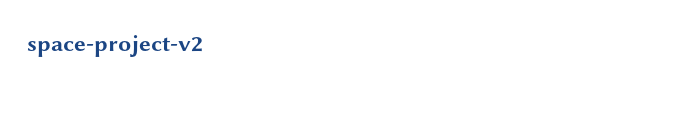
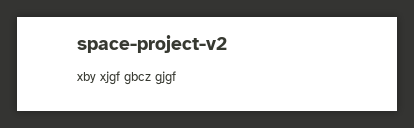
(203, 46) none -> [77,71,176,85] // xby xjgf gbcz gjgf

